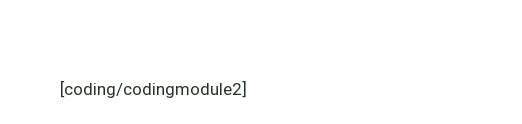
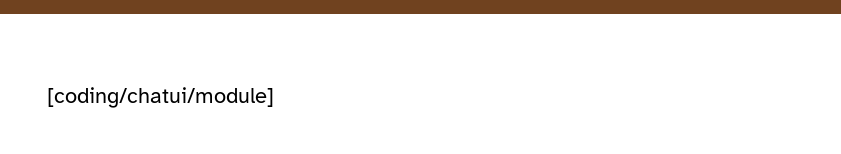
[60,80,247,98] [coding/codingmodule2] -> [47,87,274,108] [coding/chatui/module]

